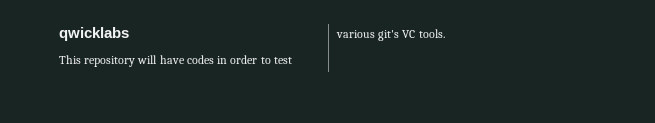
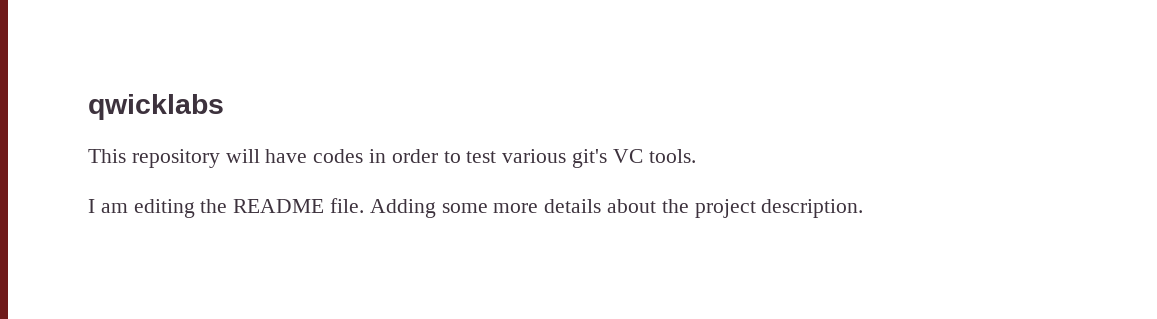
(445, 33) none -> [88,198,864,218] // I am editing the README file. Adding some more details about the project description.

